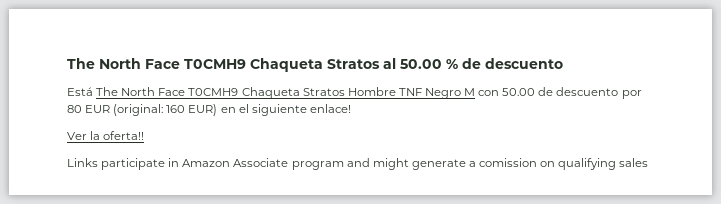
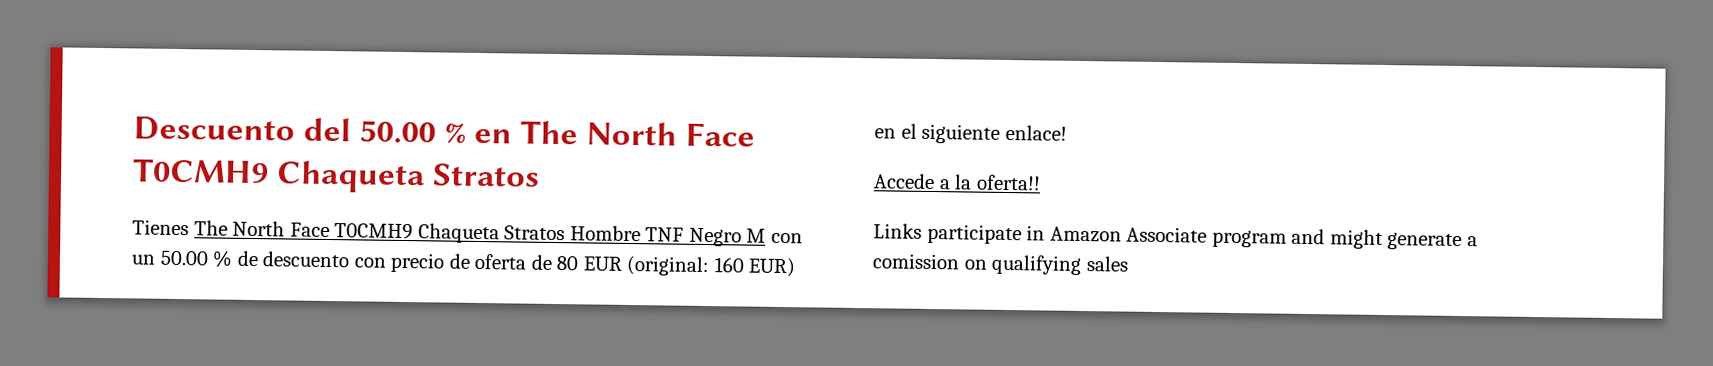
[67,58,563,72] [67,87,93,96] The North Face T0CMH9 Chaqueta Stratos al 50.00 % de descuento // Está -> [133,116,756,147] [132,158,541,194] [132,219,189,236] Descuento del 50.00 % en The North Face T0CMH9 Chaqueta Stratos // Tienes
[502,87,642,99] 50.00 de descuento por -> [131,250,553,273] un 50.00 % de descuento con precio de oferta de
[67,132,87,140] Ver -> [873,173,951,190] Accede a

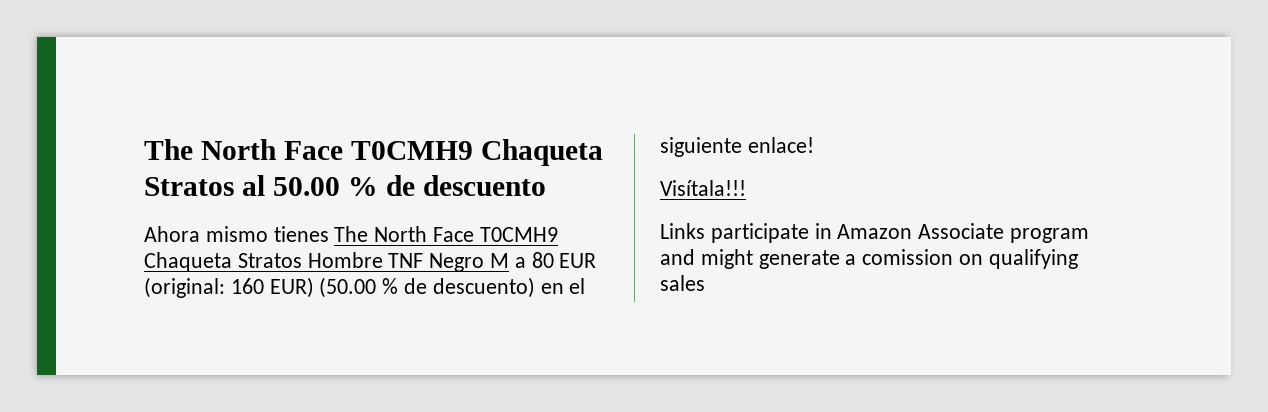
[133,116,756,147] [132,158,541,194] [132,219,189,236] Descuento del 50.00 % en The North Face T0CMH9 Chaqueta Stratos // Tienes -> [144,139,603,166] [144,175,546,196] [144,226,329,242] The North Face T0CMH9 Chaqueta Stratos al 50.00 % de descuento // Ahora mismo tienes
[770,232,803,244] [131,250,553,273] con un 50.00 % de descuento con precio de oferta de -> [514,257,526,268] a
(796, 267) none -> [319,277,535,298] (50.00 % de descuento)
[873,173,1041,191] Accede a la oferta!! -> [660,180,746,196] Visítala!!!

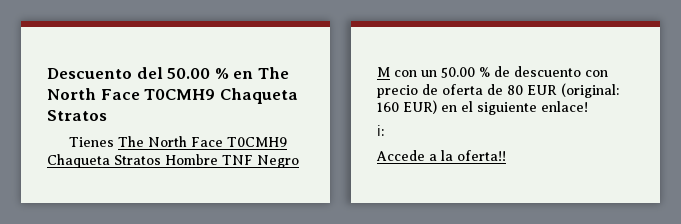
[144,139,603,166] [144,175,546,196] [144,226,329,242] The North Face T0CMH9 Chaqueta Stratos al 50.00 % de descuento // Ahora mismo tienes -> [47,67,289,79] [47,88,298,104] [47,110,107,121] [69,137,115,147] Descuento del 50.00 % en The North Face T0CMH9 Chaqueta Stratos // Tienes
[514,257,526,268] a -> [394,66,608,78] [377,84,503,98] con un 50.00 % de descuento con precio de oferta de
[319,277,535,298] (50.00 % de descuento) -> (437, 107) none
[660,180,746,196] [660,223,1090,243] [660,249,1078,269] [660,275,705,291] Visítala!!! // Links participate in Amazon Associate program and might generate a comission on qualifying sales -> [377,125,384,136] [376,150,506,161] ℹ: // Accede a la oferta!!

